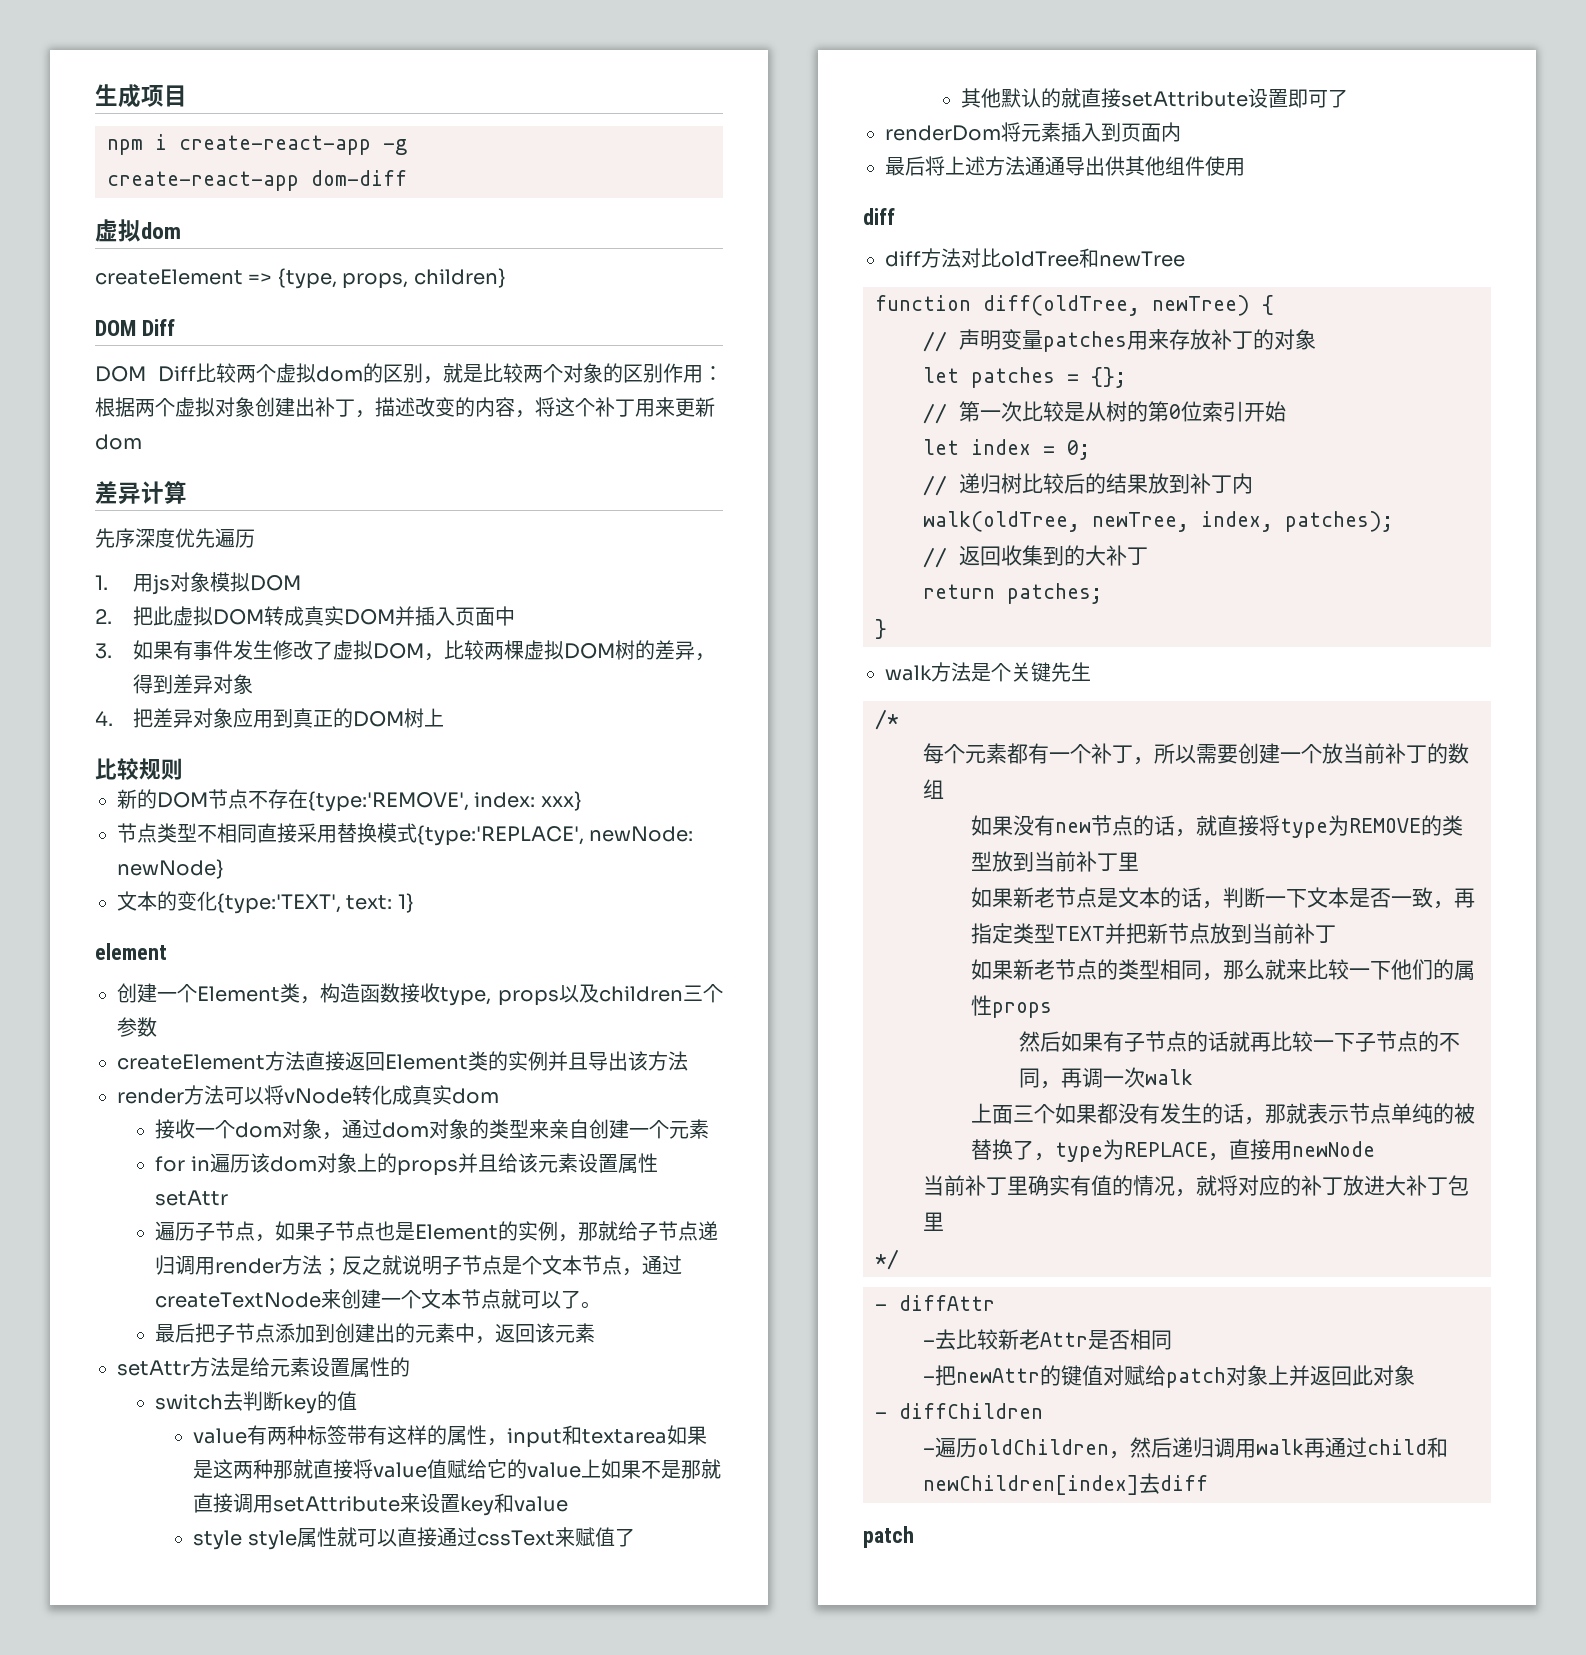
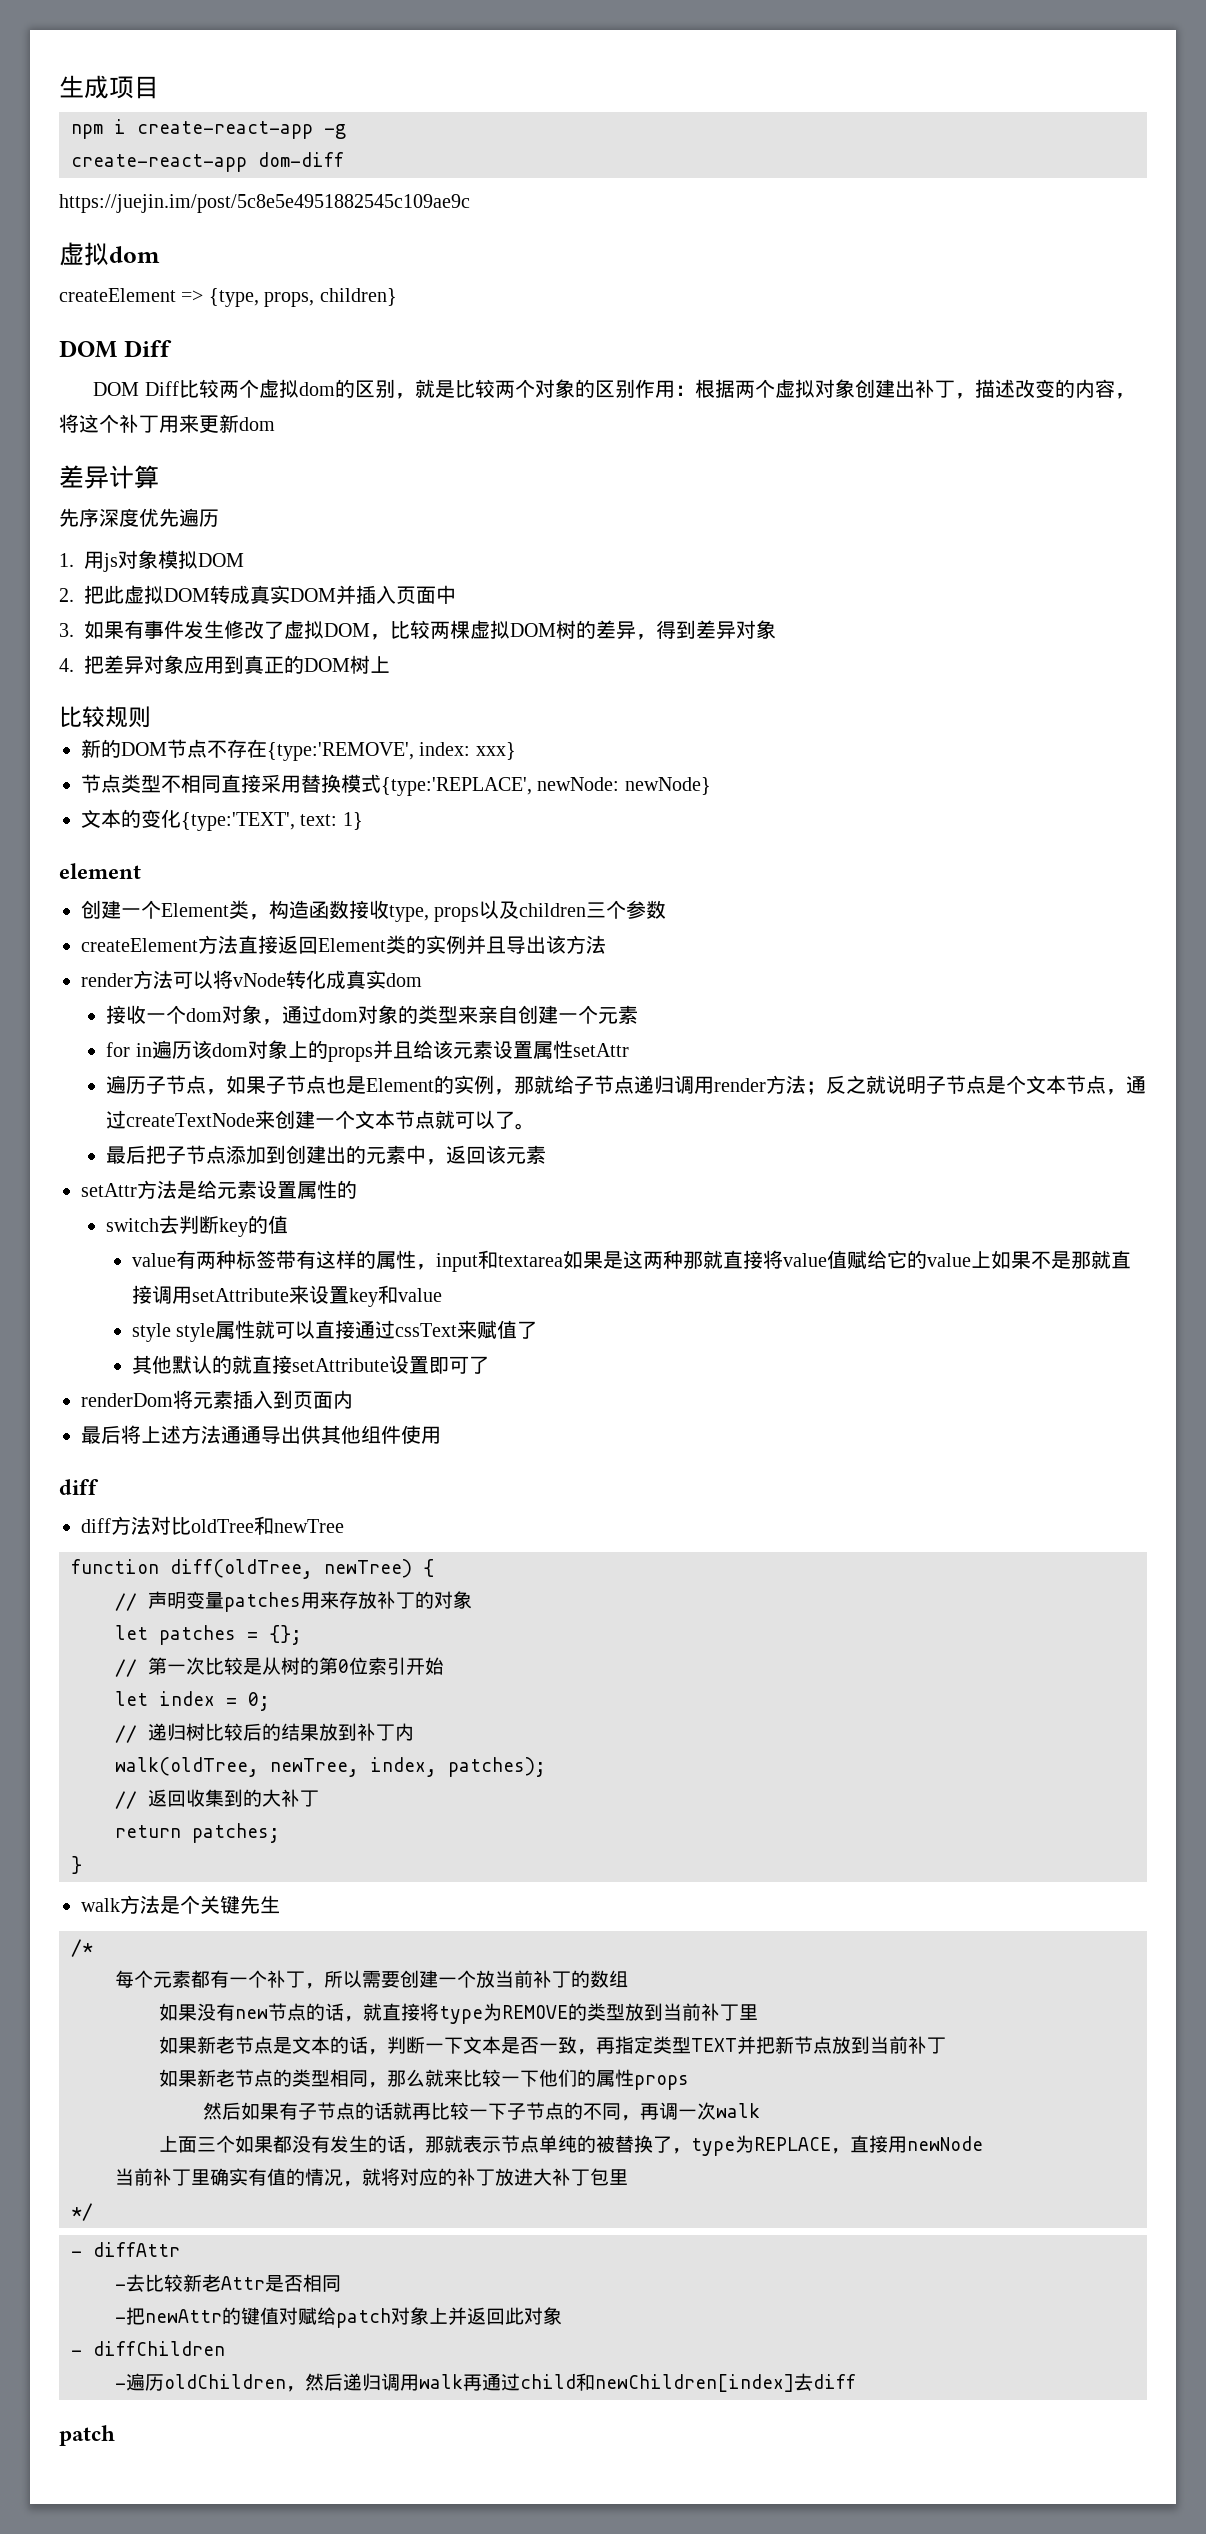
(407, 178) none -> [59,194,470,213] // https://juejin.im/post/5c8e5e4951882545c109ae9c

